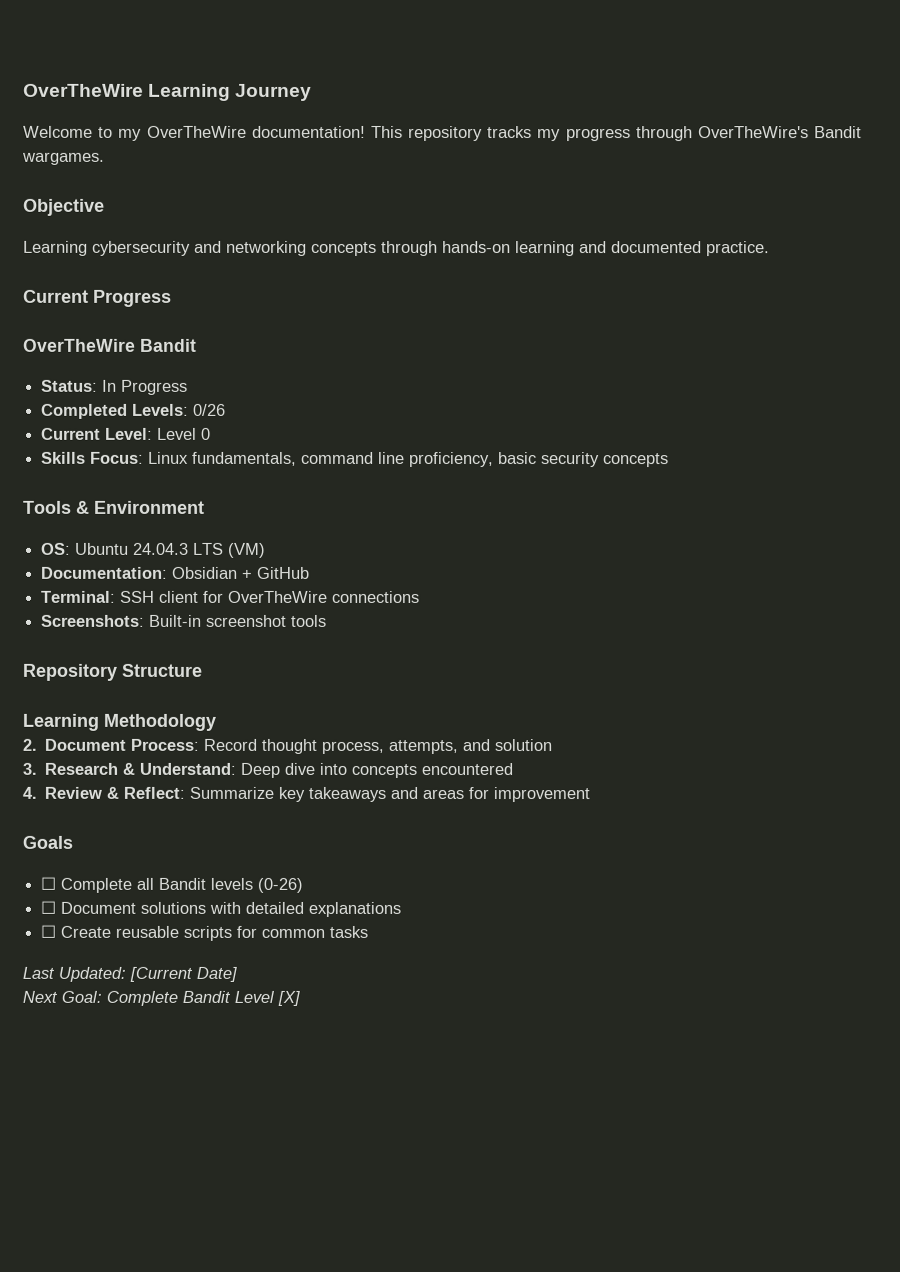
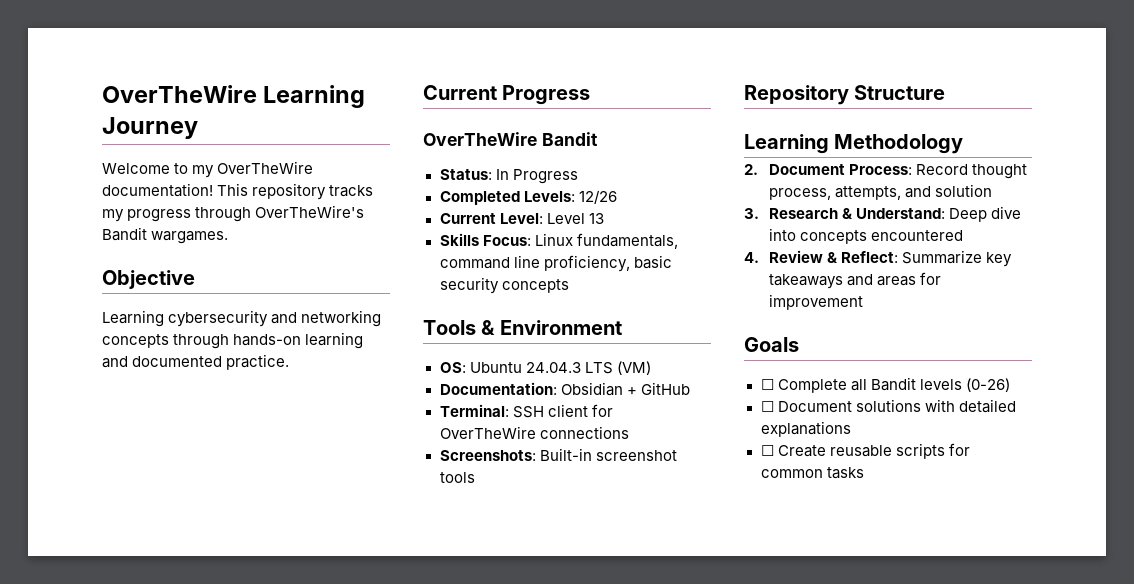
[193,403,227,416] 0/26 -> [578,190,617,204] 12/26
[201,427,212,440] 0 -> [588,213,604,224] 13
[22,966,237,982] [22,990,300,1006] // Last Updated: [Current Date] // Next Goal: Complete Bandit Level [X] -> (864, 473) none

